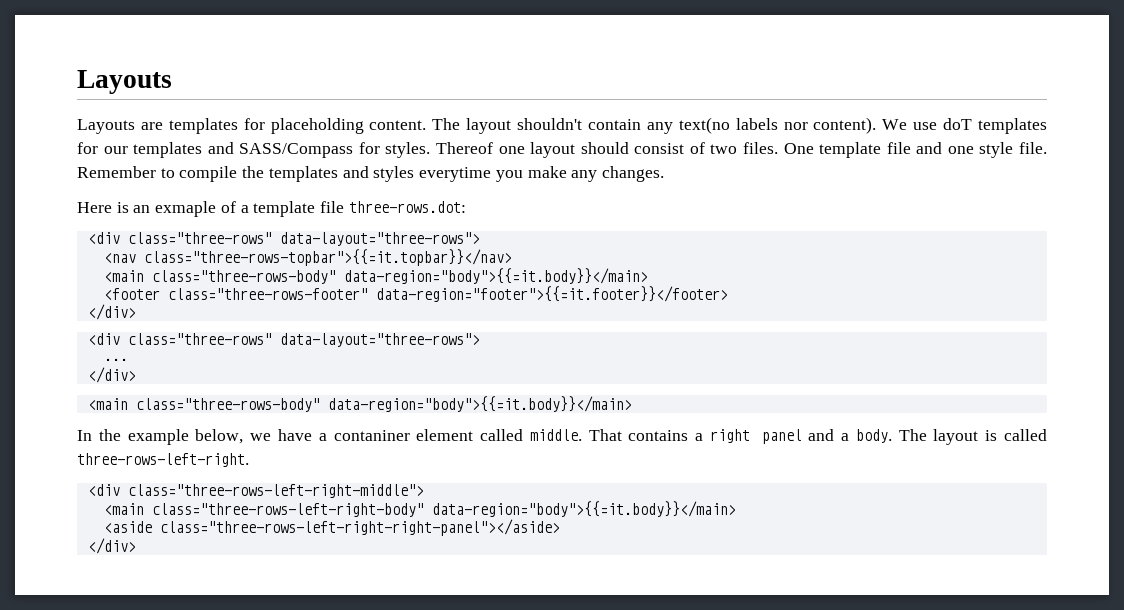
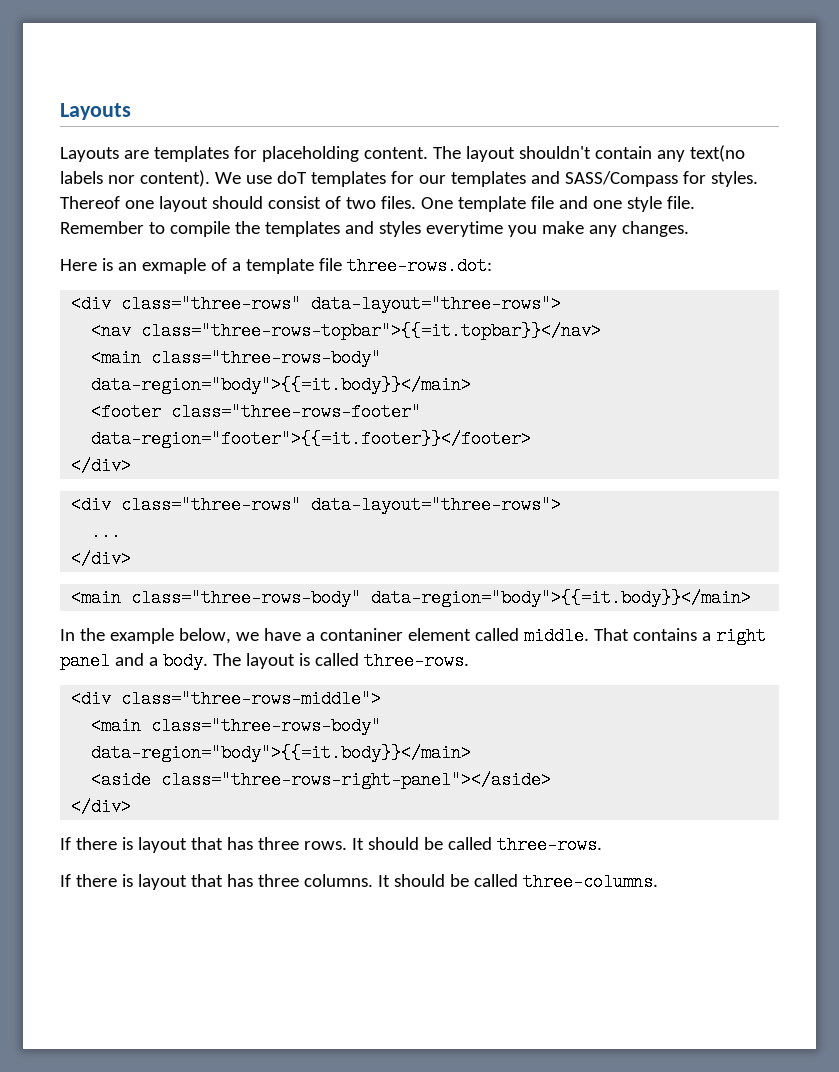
[77,453,249,467] [87,484,424,498] [103,503,424,517] three-rows-left-right. // <div class="three-rows-left-right-middle"> // <main class="three-rows-left-right-body" -> [363,652,469,670] [71,690,382,708] [91,717,382,735] three-rows. // <div class="three-rows-middle"> // <main class="three-rows-body"
[159,519,560,536] [87,538,136,554] class="three-rows-left-right-right-panel"></aside> // </div> -> [161,771,552,789] [71,798,132,816] [60,836,602,854] [60,873,658,891] class="three-rows-right-panel"></aside> // </div> // If there is layout that has three rows. It should be called three-rows. // If there is layout that has three columns. It should be called three-columns.

